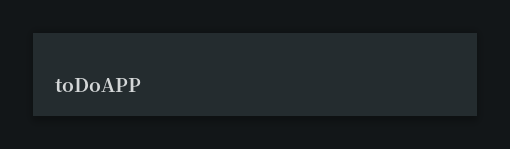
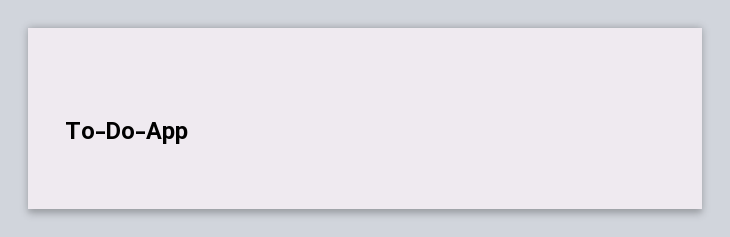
[55,78,141,92] toDoAPP -> [65,122,188,144] To-Do-App

